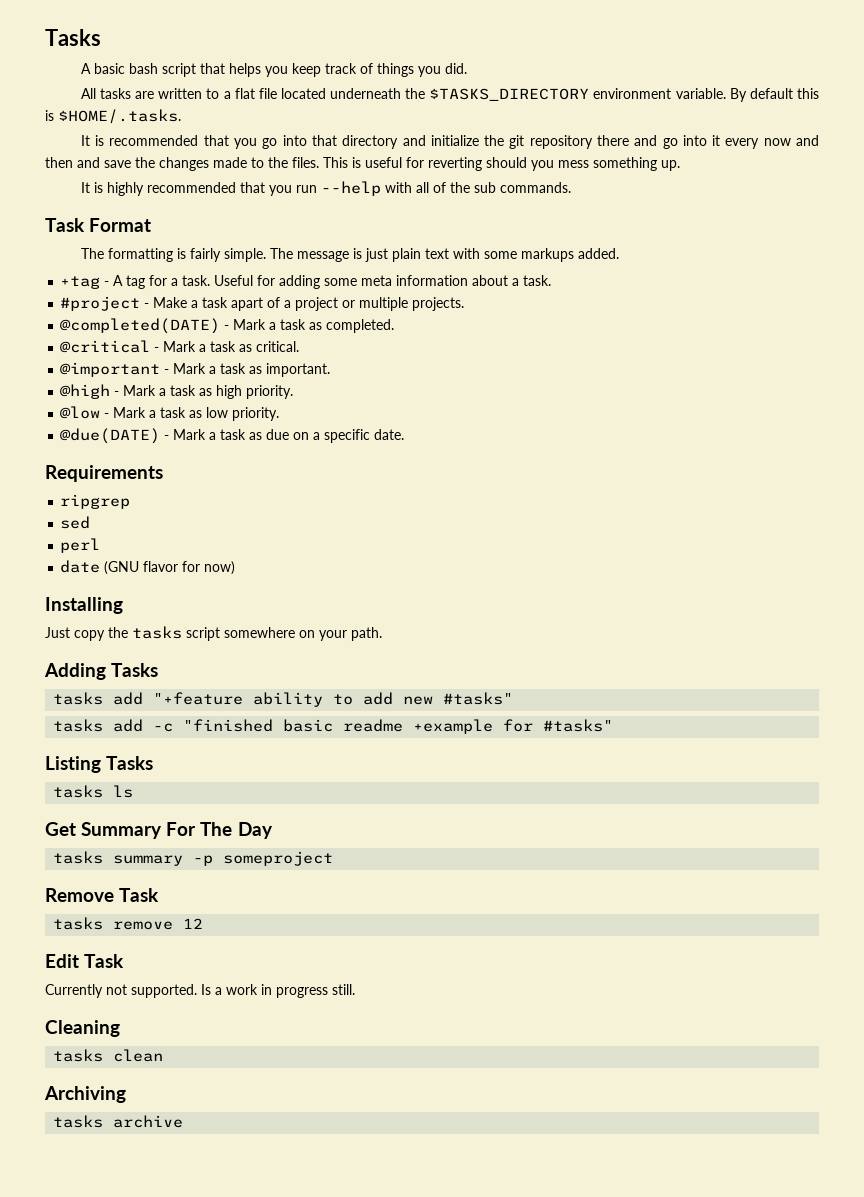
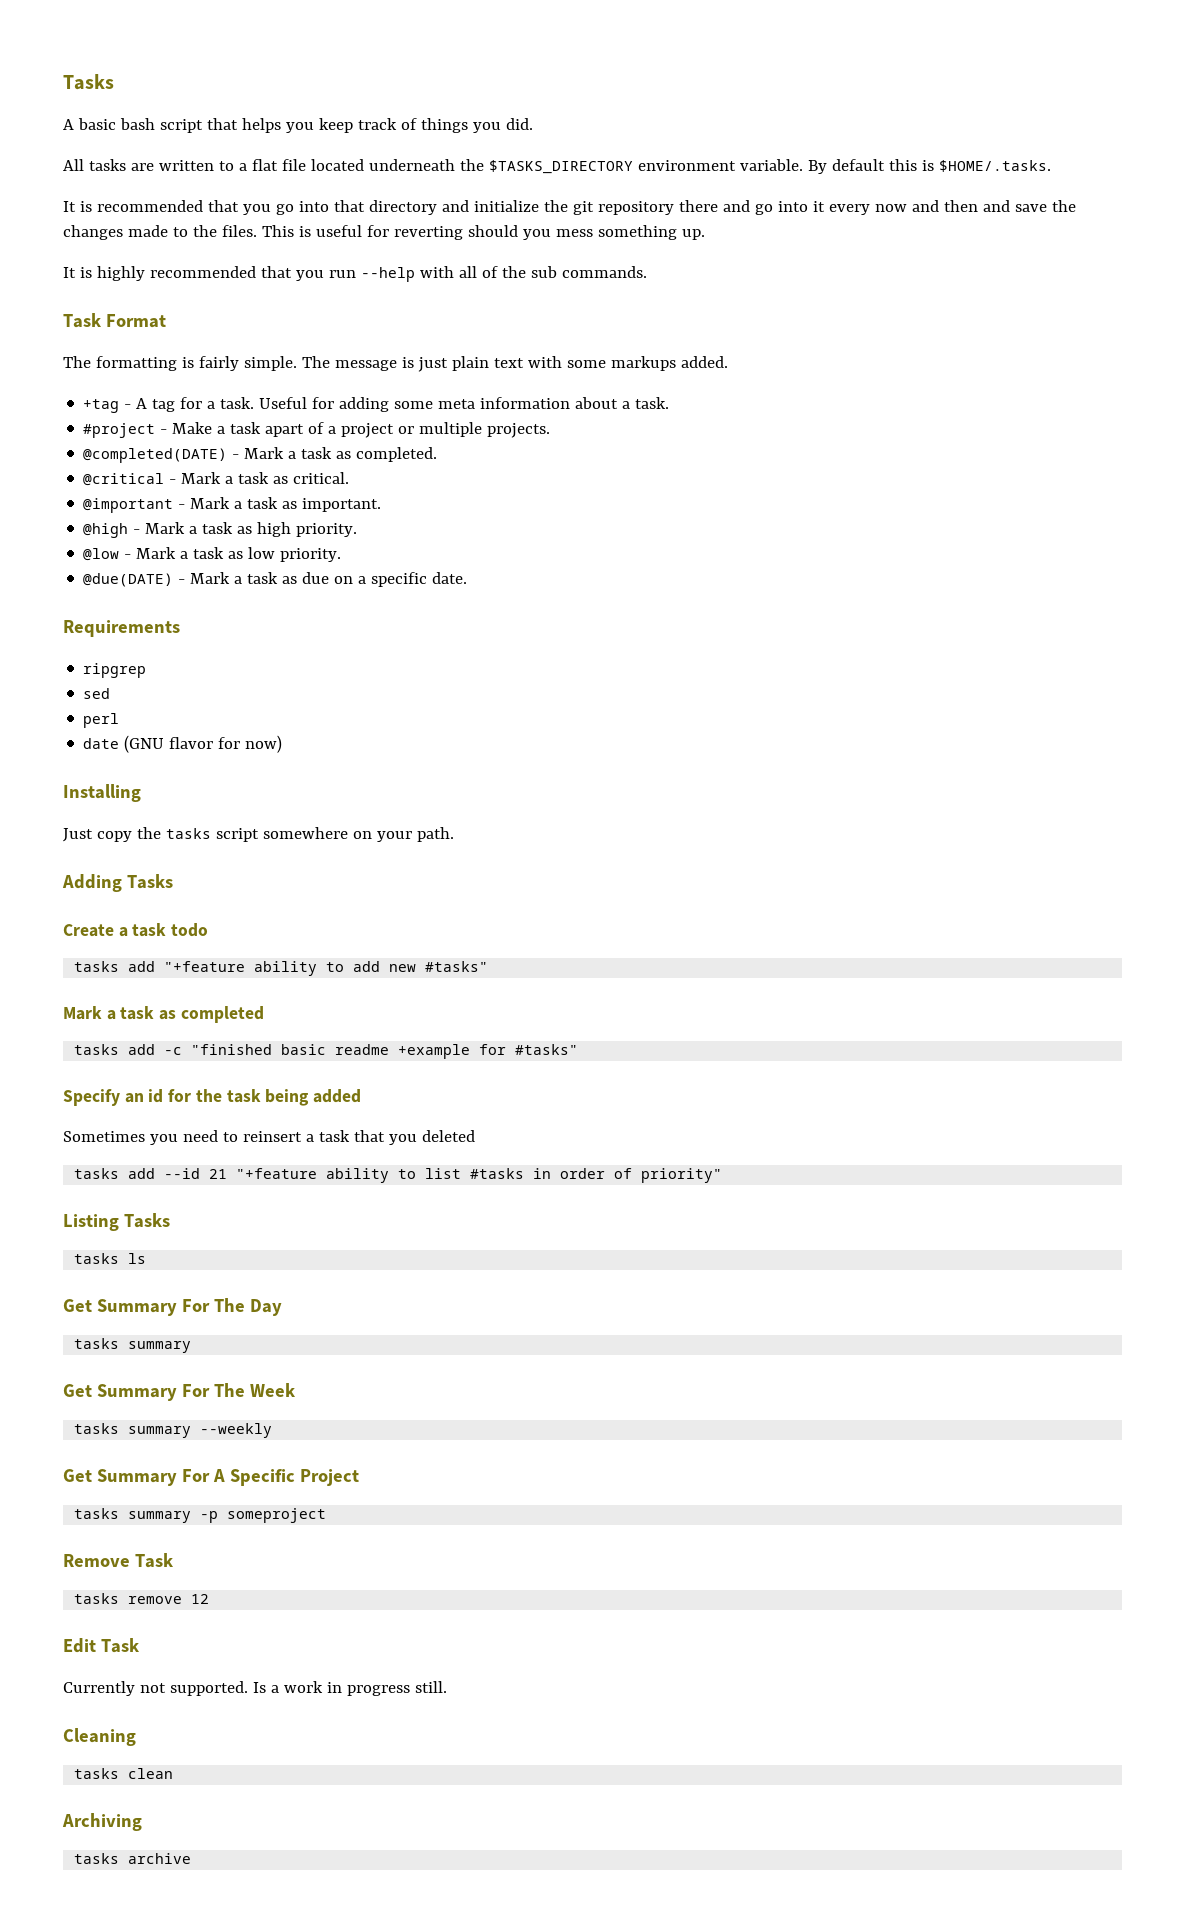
(159, 670) none -> [63,923,209,937] // Create a task todo
(514, 698) none -> [63,1006,264,1023] // Mark a task as completed
(614, 725) none -> [63,1089,362,1106] [63,1130,475,1145] [74,1168,723,1183] // Specify an id for the task being added // Sometimes you need to reinsert a task that you deleted // tasks add --id 21 "+feature ability to list #tasks in order of priority"
(184, 860) none -> [63,1383,296,1401] [74,1423,273,1438] [63,1469,359,1486] [74,1508,192,1523] // Get Summary For The Week // tasks summary --weekly // Get Summary For A Specific Project // tasks summary

